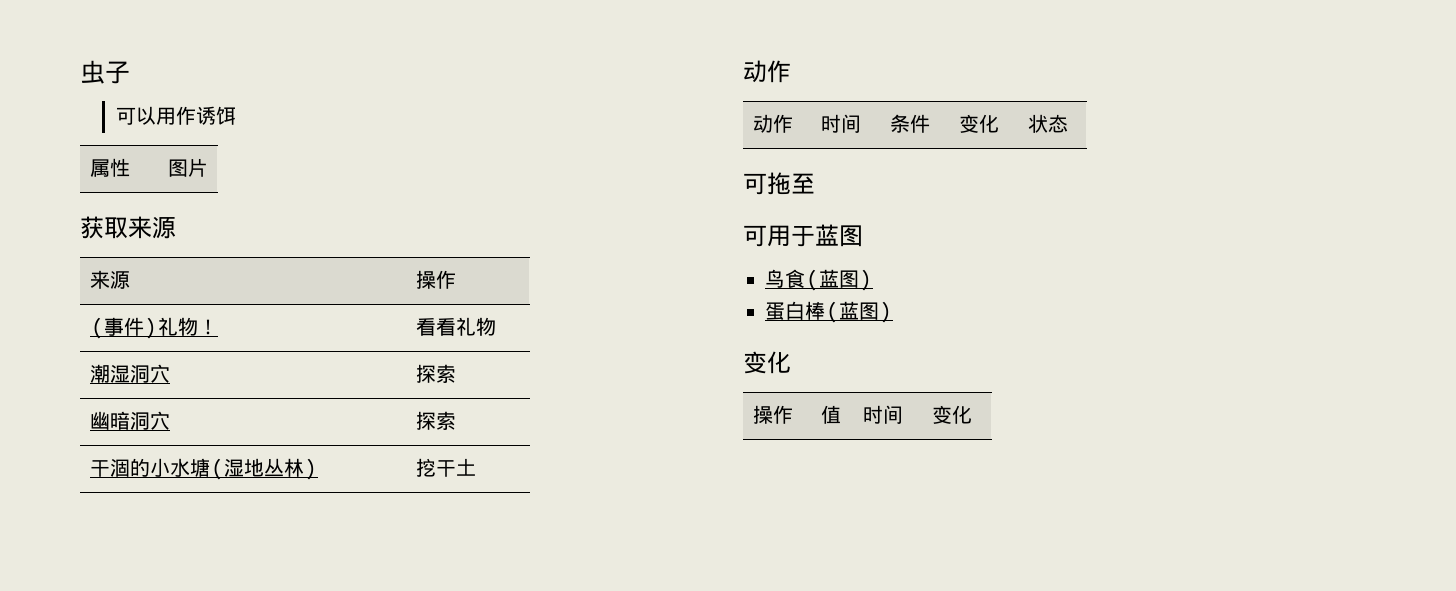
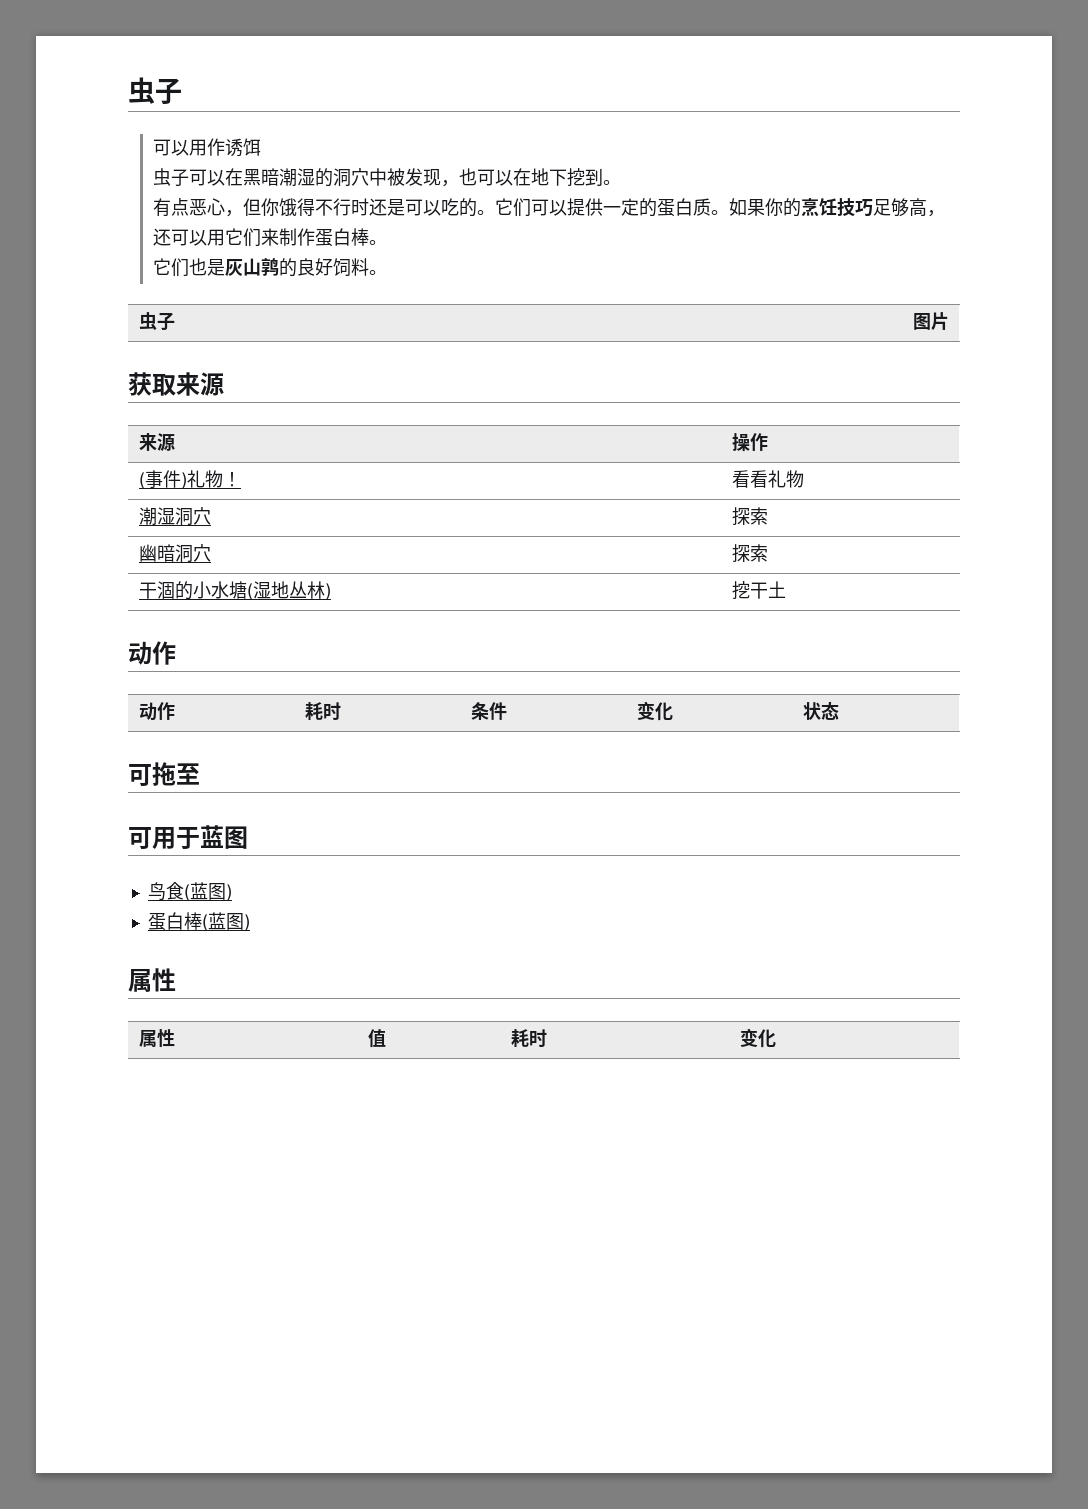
[90,158,131,177] // 属性 -> [152,168,621,187] [152,198,945,217] [152,228,387,247] [152,257,387,277] [138,312,175,331] // 虫子可以在黑暗潮湿的洞穴中被发现，也可以在地下挖到。 // 有点恶心，但你饿得不行时还是可以吃的。它们可以提供一定的蛋白质。如果你的烹饪技巧足够高，还可以用它们来制作蛋白棒。 // 它们也是灰山鹑的良好饲料。 // 虫子
[821,114,862,133] 时间 -> [304,702,341,721] 耗时
[743,351,791,374] [753,405,794,424] 变化 // 操作 -> [128,968,176,992] [138,1029,175,1047] 属性 // 属性
[863,405,904,424] 时间 -> [510,1029,547,1048] 耗时

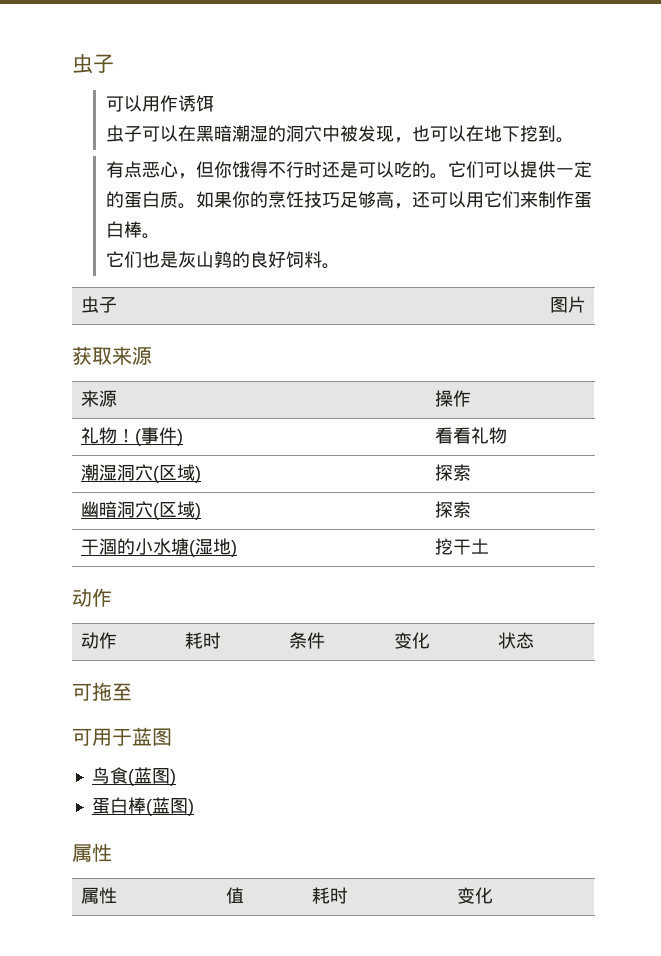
(768, 442) none -> [80,427,135,444] 礼物！
[186,470,241,488] 礼物！ -> (183, 437) none
(211, 516) none -> [152,464,201,483] (区域)
(211, 553) none -> [152,501,201,520] (区域)
[288,581,325,599] 丛林 -> (231, 546) none

